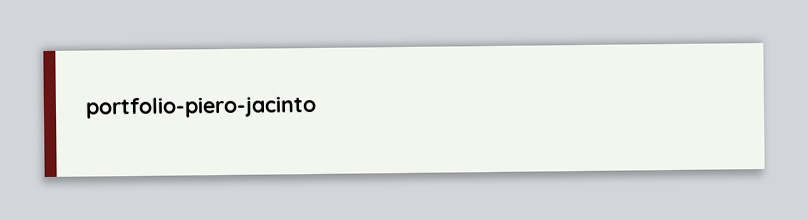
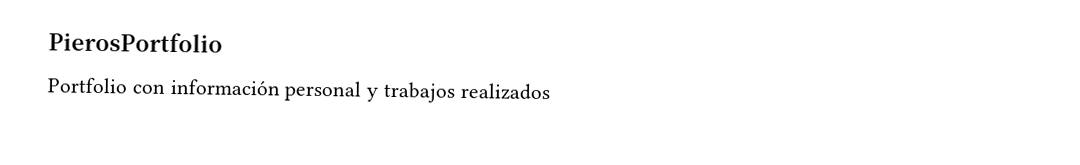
[85,95,317,119] portfolio-piero-jacinto -> [48,31,223,53] [47,77,550,103] PierosPortfolio // Portfolio con información personal y trabajos realizados

